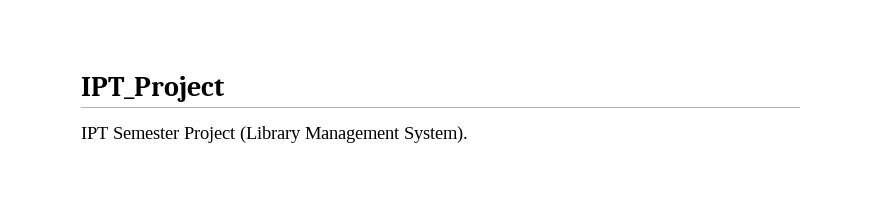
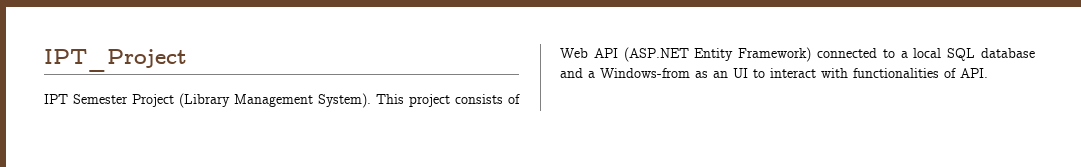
(468, 134) none -> [376,94,520,107] [560,47,1035,62] [560,68,988,78] This project consists of Web API (ASP.NET Entity Framework) connected to a local SQL database and a Windows-from as an UI to interact with functionalities of API.

